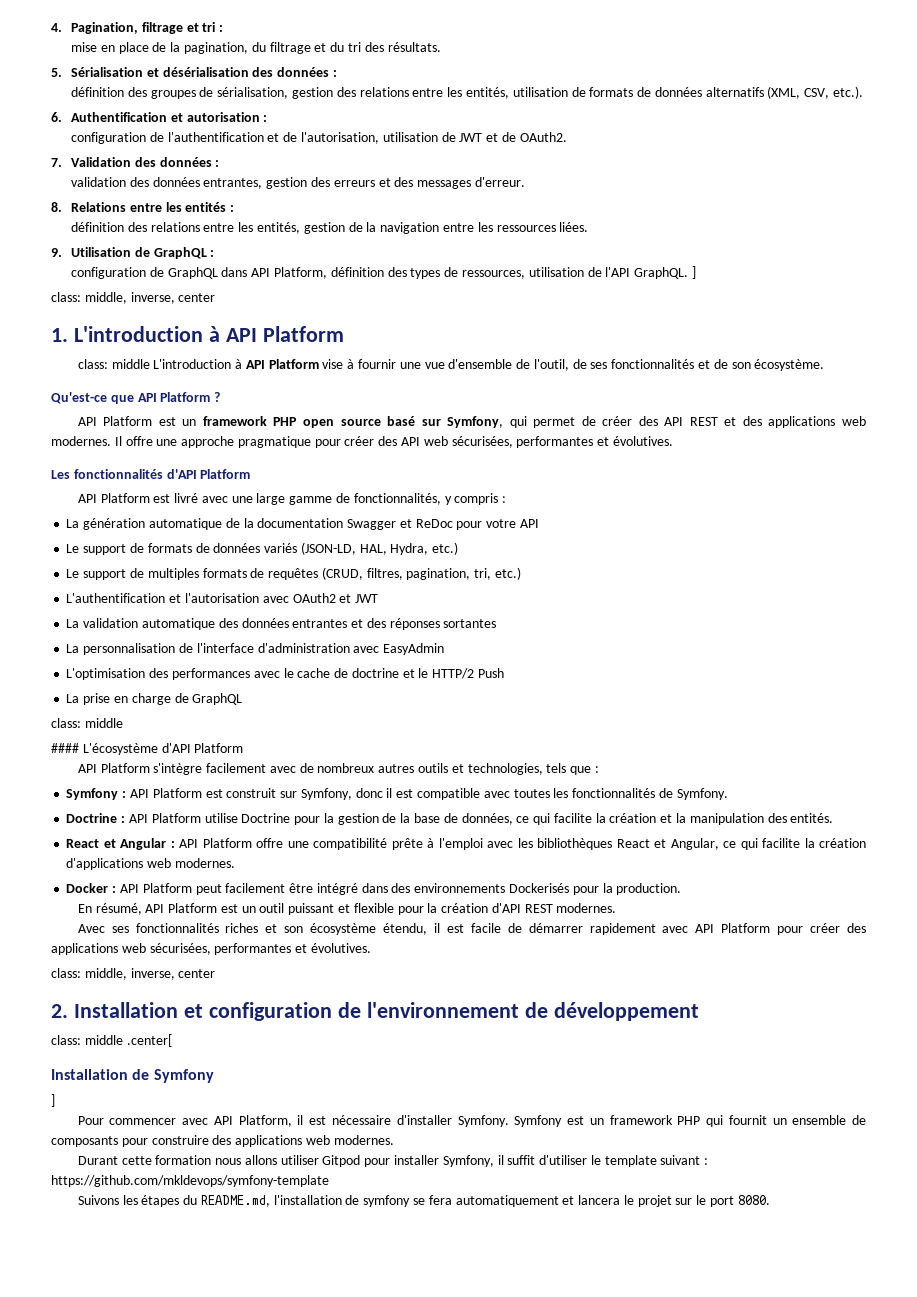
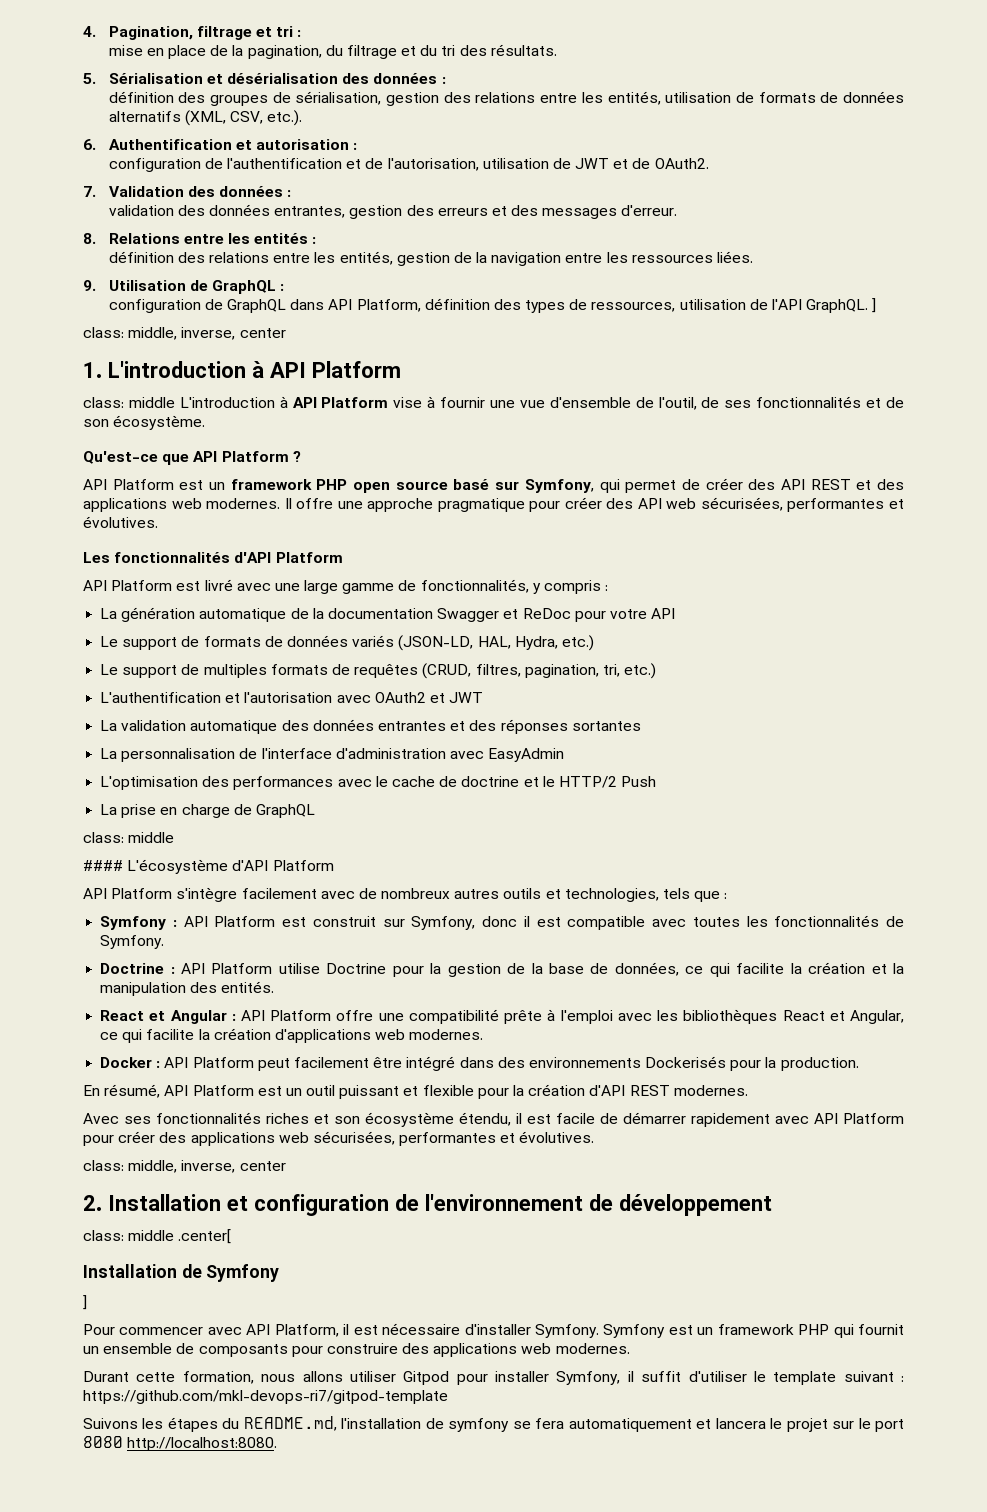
[155,1155,212,1165] formation -> [182,1371,254,1384] formation,
[51,1175,329,1187] https://github.com/mkldevops/symfony-template -> [83,1390,448,1404] https://github.com/mkl-devops-ri7/gitpod-template
[737,1195,770,1205] 8080. -> [83,1436,278,1451] 8080 http://localhost:8080.

